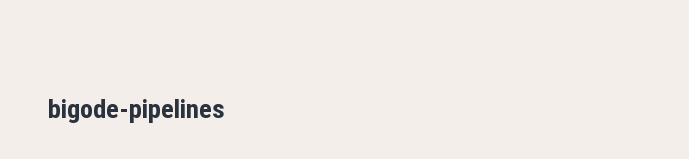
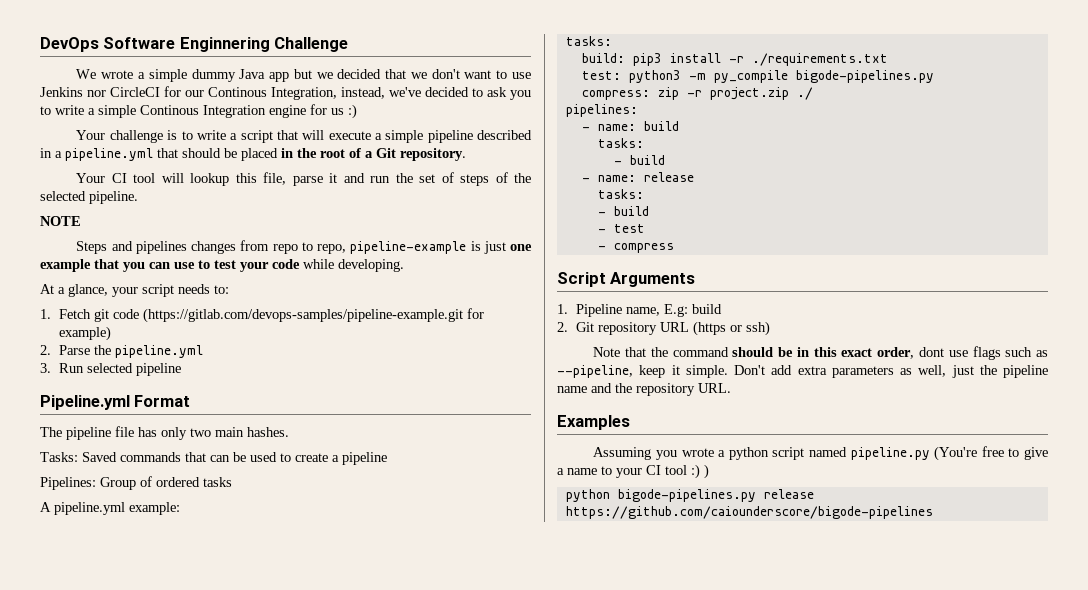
[48,99,225,123] bigode-pipelines -> [40,37,349,52] [76,69,532,82] [40,86,531,100] [40,104,357,119] [76,130,532,143] [40,148,466,161] [76,172,531,186] [40,191,138,204] [40,216,81,226] [76,240,533,254] [40,259,404,272] [40,284,229,297] [40,308,484,323] [58,326,111,341] [40,345,203,358] [40,363,181,376] [40,395,191,410] [40,426,289,440] [40,452,387,465] [40,476,232,490] [40,502,180,515] [565,36,612,46] [581,53,888,66] [581,70,934,83] [581,87,813,100] [565,104,638,117] [581,121,679,131] [597,138,644,148] [613,155,665,165] [581,172,694,182] [597,189,644,199] [597,206,649,216] [597,224,645,233] [597,243,674,253] [557,272,696,287] [557,304,722,317] [557,321,770,336] [593,346,1048,360] [557,365,1048,378] [557,383,731,396] [557,415,630,430] [593,446,1048,461] [557,464,709,479] [565,489,814,502] [565,506,933,519] DevOps Software Enginnering Challenge // We wrote a simple dummy Java app but we decided that we don't want to use Jenkins nor CircleCI for our Continous Integration, instead, we've decided to ask you to write a simple Continous Integration engine for us :) // Your challenge is to write a script that will execute a simple pipeline described in a pipeline.yml that should be placed in the root of a Git repository. // Your CI tool will lookup this file, parse it and run the set of steps of the selected pipeline. // NOTE // Steps and pipelines changes from repo to repo, pipeline-example is just one example that you can use to test your code while developing. // At a glance, your script needs to: // 1. Fetch git code (https://gitlab.com/devops-samples/pipeline-example.git for example) // 2. Parse the pipeline.yml // 3. Run selected pipeline // Pipeline.yml Format // The pipeline file has only two main hashes. // Tasks: Saved commands that can be used to create a pipeline // Pipelines: Group of ordered tasks // A pipeline.yml example: // tasks: // build: pip3 install -r ./requirements.txt // test: python3 -m py_compile bigode-pipelines.py // compress: zip -r project.zip ./ // pipelines: // - name: build // tasks: // - build // - name: release // tasks: // - build // - test // - compress // Script Arguments // 1. Pipeline name, E.g: build // 2. Git repository URL (https or ssh) // Note that the command should be in this exact order, dont use flags such as --pipeline, keep it simple. Don't add extra parameters as well, just the pipeline name and the repository URL. // Examples // Assuming you wrote a python script named pipeline.py (You're free to give a name to your CI tool :) ) // python bigode-pipelines.py release https://github.com/caiounderscore/bigode-pipelines

